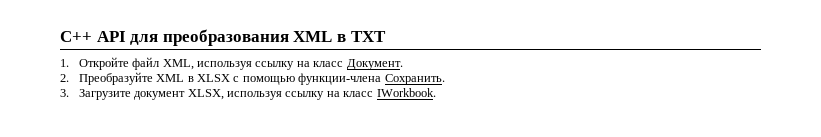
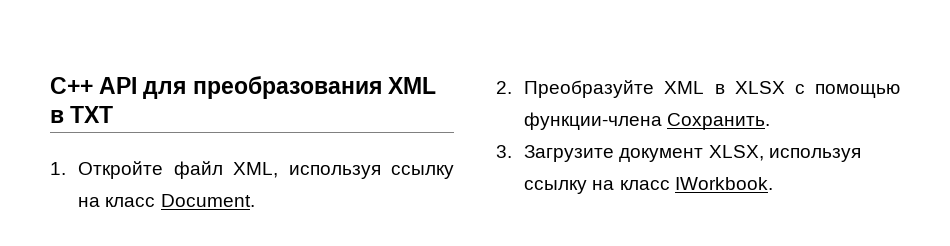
[346,59,403,70] Документ. -> [160,194,255,207] Document.

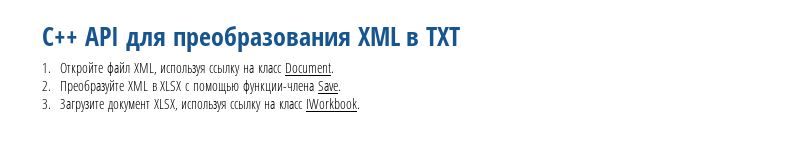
[667,113,771,130] Сохранить. -> [317,81,341,91] Save.

